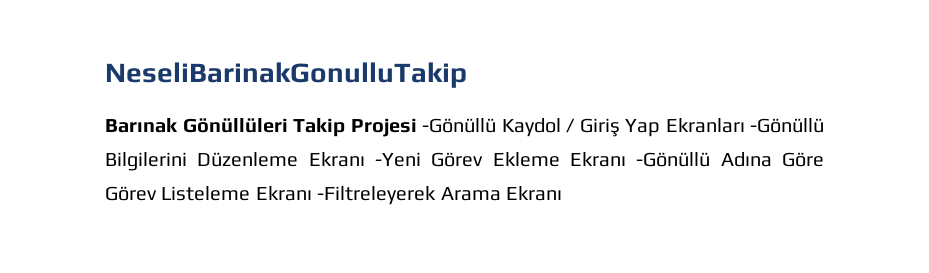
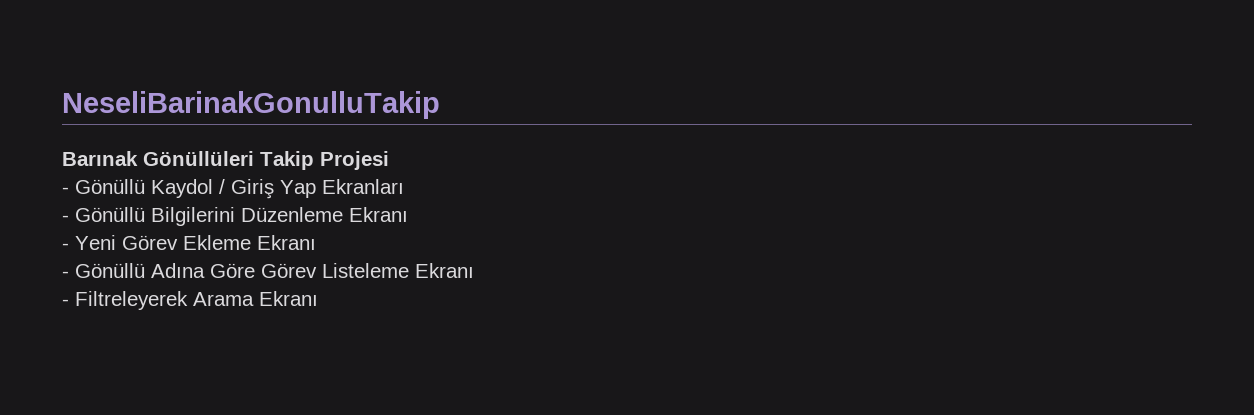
[422,118,496,133] -Gönüllü -> [62,179,145,194] // - Gönüllü
[750,118,824,133] -Gönüllü -> [62,207,145,222] // - Gönüllü
[374,152,421,167] -Yeni -> [62,235,116,250] // - Yeni
[636,152,711,167] -Gönüllü -> [62,263,145,278] // - Gönüllü
[317,186,437,205] -Filtreleyerek -> [62,291,188,310] // - Filtreleyerek

